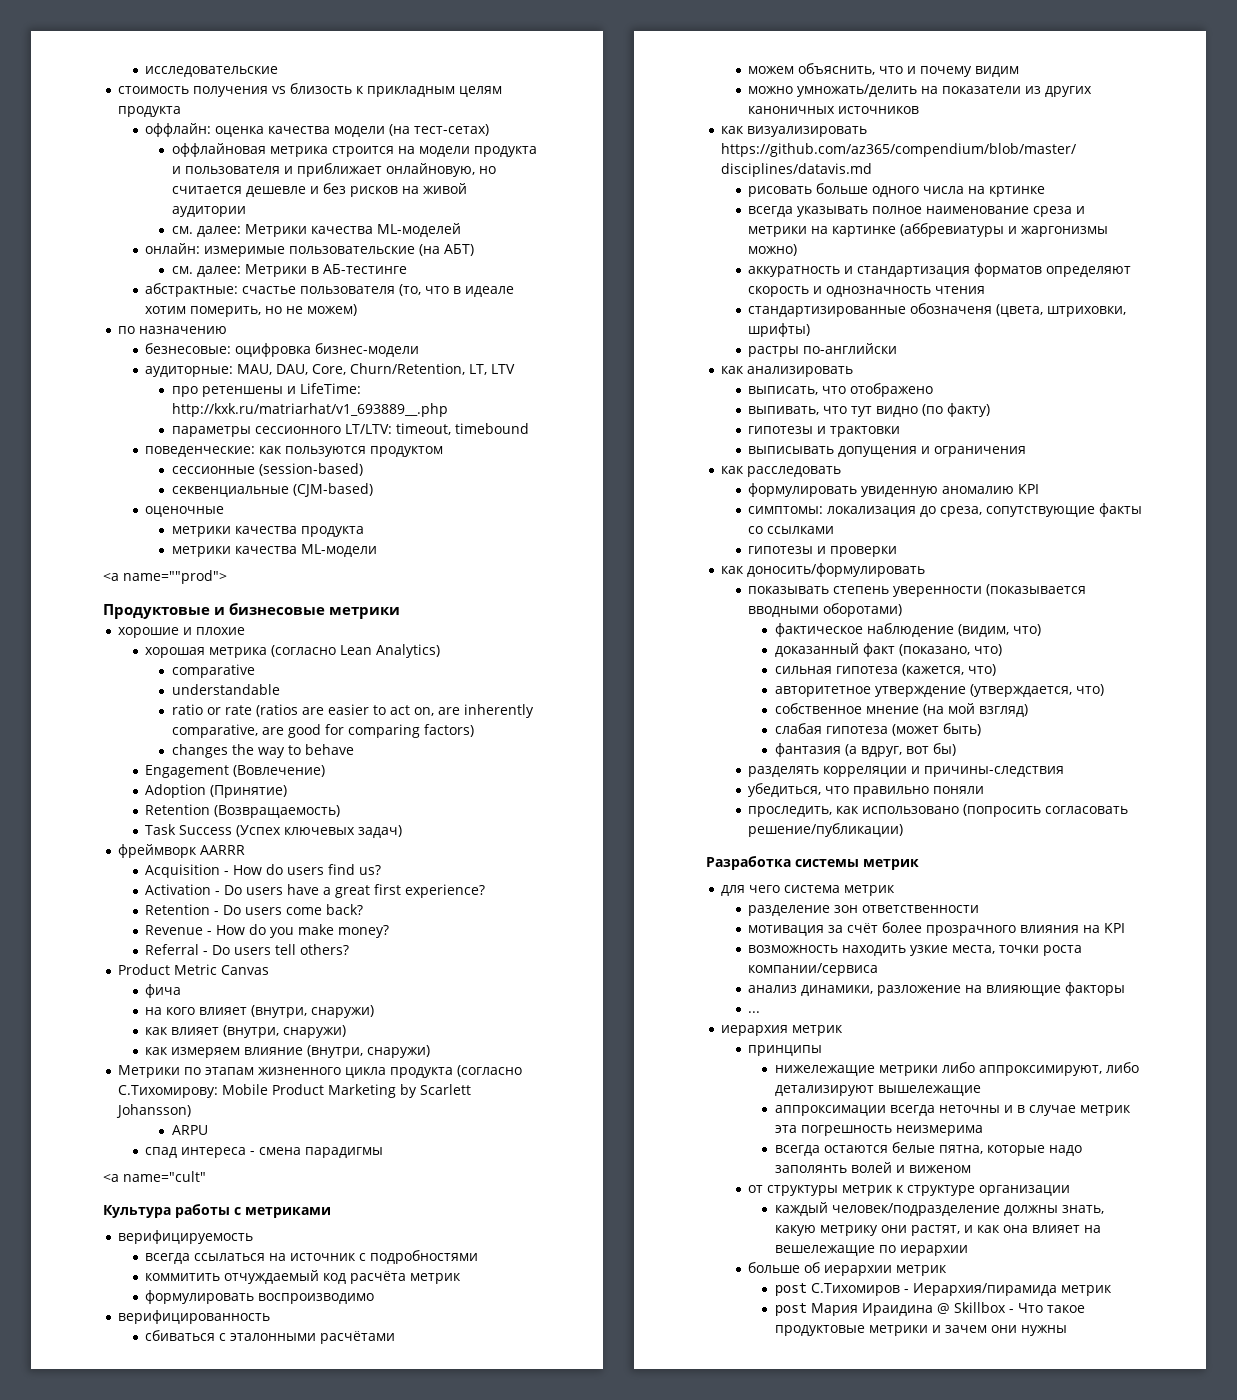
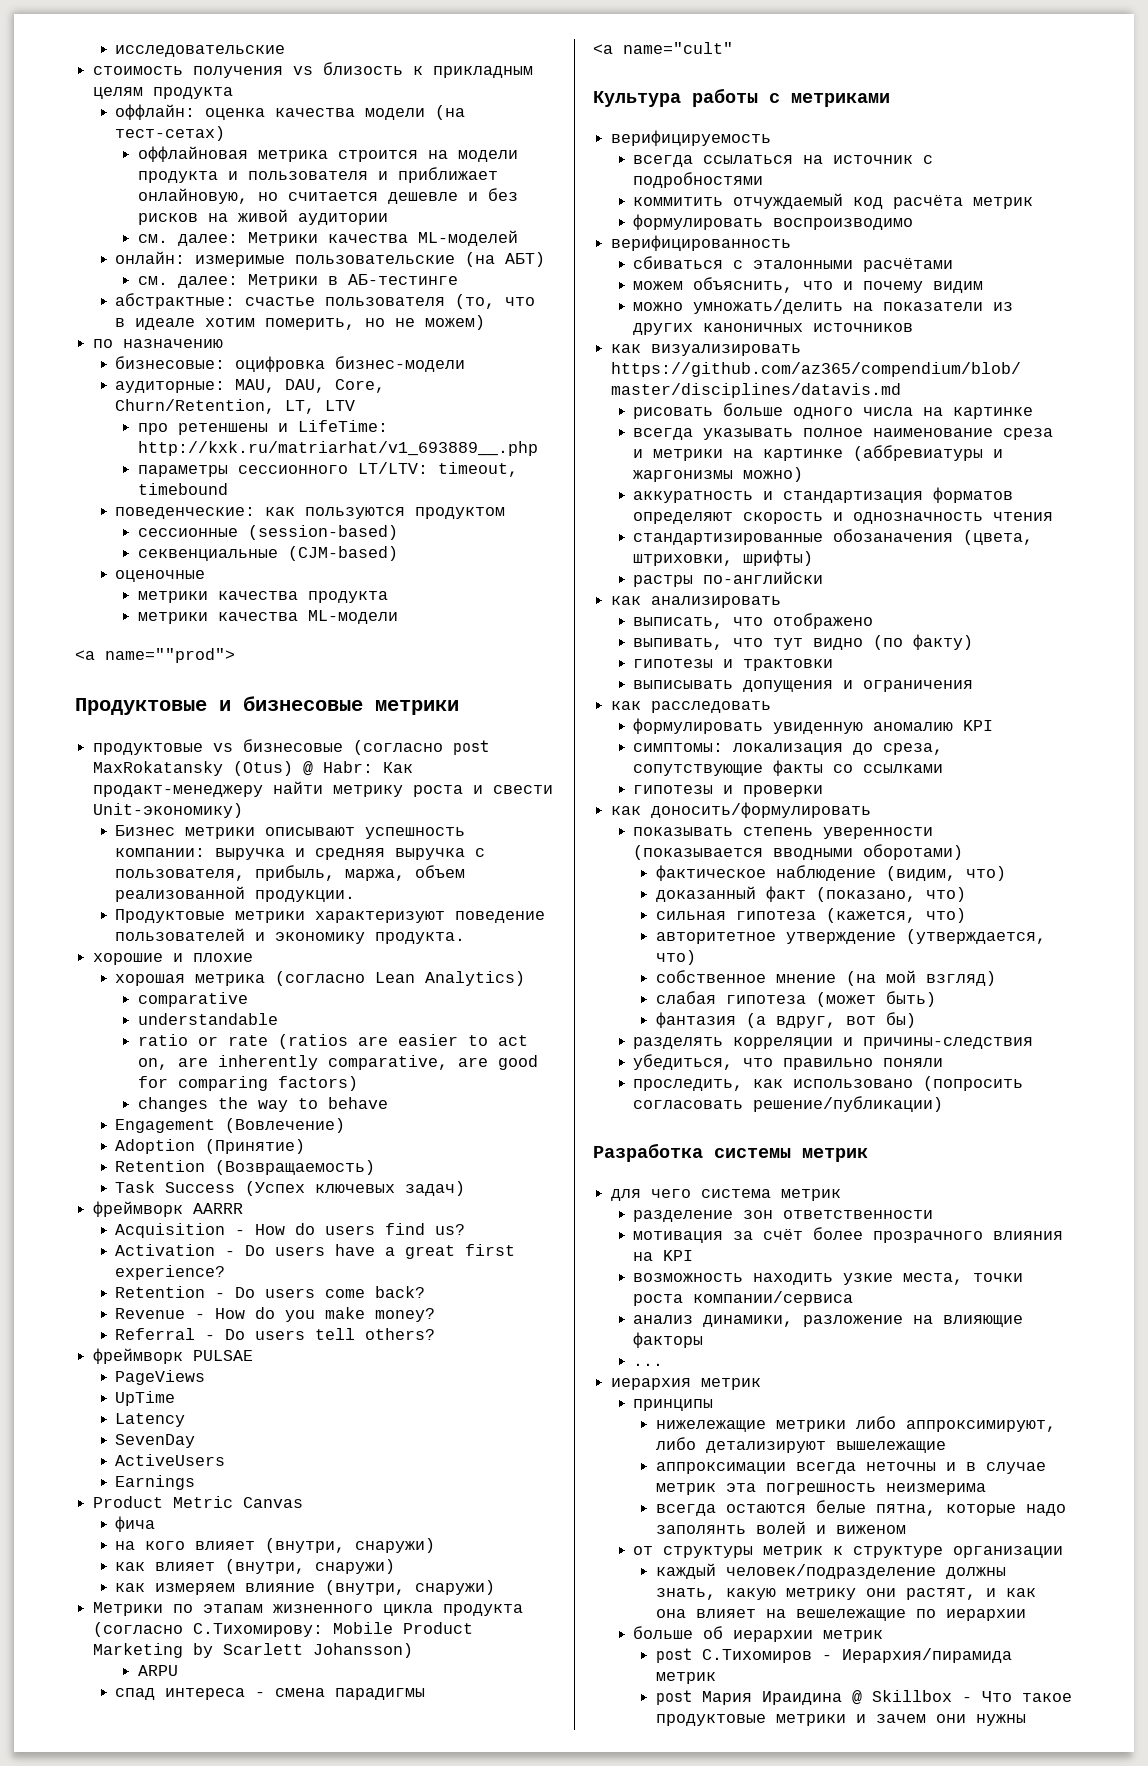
[144,343,231,354] безнесовые: -> [115,356,226,369] бизнесовые:
(401, 613) none -> [93,739,490,755] [93,761,414,776] [93,781,554,797] [93,803,244,818] [115,825,466,839] [115,848,486,860] [115,865,466,881] [115,886,356,902] [115,909,546,923] [115,928,466,944] // продуктовые vs бизнесовые (согласно post MaxRokatansky (Otus) @ Habr: Как продакт-менеджеру найти метрику роста и свести Unit-экономику) // Бизнес метрики описывают успешность компании: выручка и средняя выручка с пользователя, прибыль, маржа, объем реализованной продукции. // Продуктовые метрики характеризуют поведение пользователей и экономику продукта.
(349, 949) none -> [93,1348,254,1364] [115,1370,206,1385] [115,1391,176,1406] [115,1413,186,1427] [115,1434,196,1448] [115,1454,226,1466] [115,1475,196,1490] // фреймворк PULSAE // PageViews // UpTime // Latency // SevenDay // ActiveUsers // Earnings
[988,186,1045,197] кртинке -> [953,407,1034,419] картинке
[909,303,992,314] обозначеня -> [833,529,954,542] обозаначения

